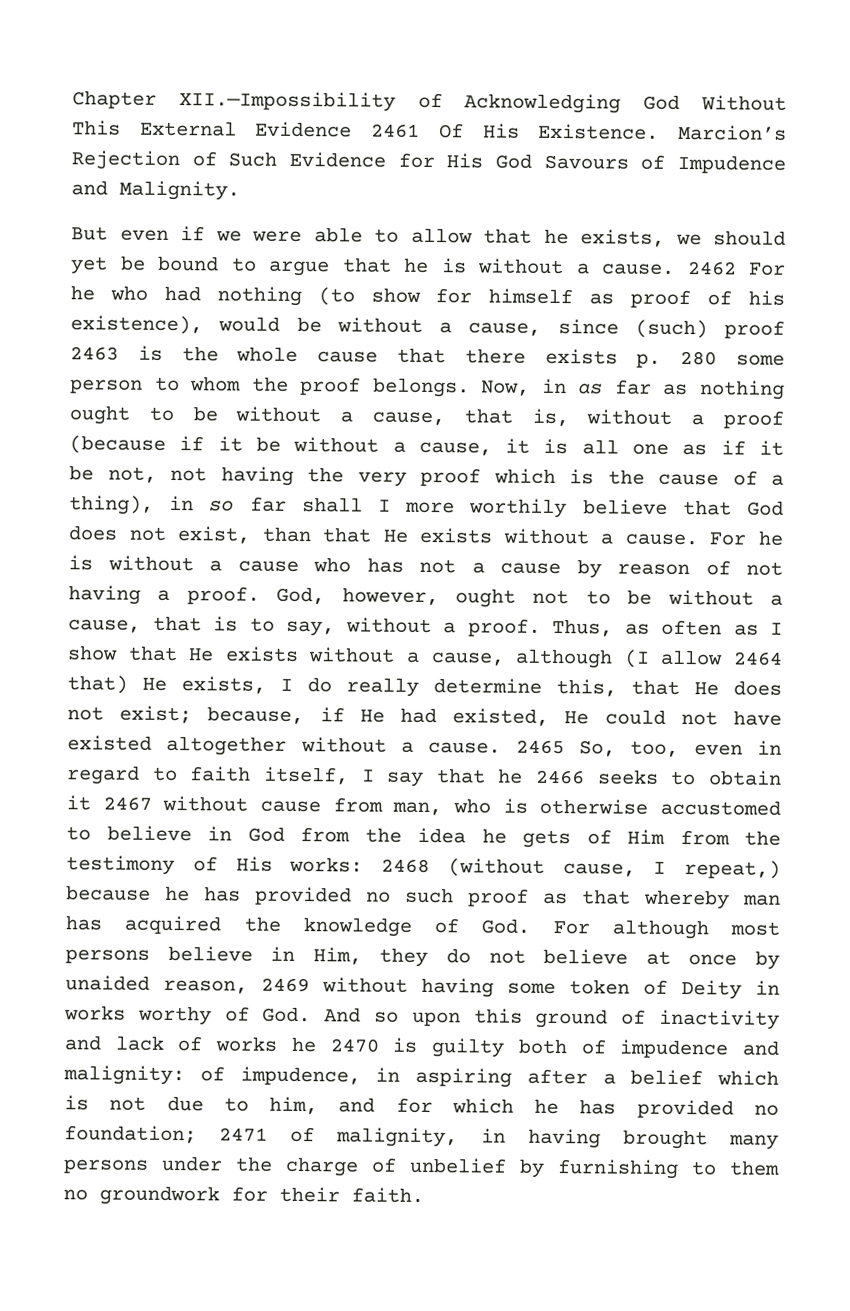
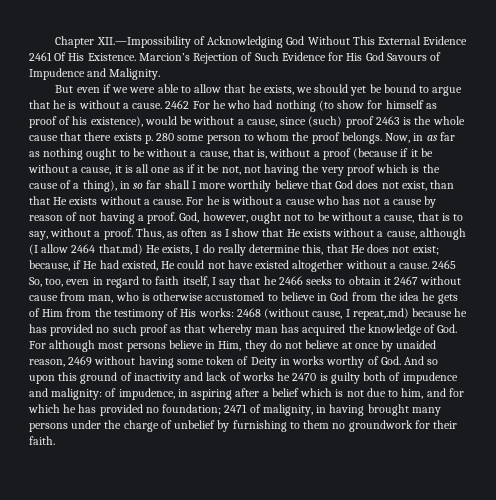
[67,675,128,694] that) -> [98,244,143,255] that.md)
[684,860,781,879] repeat,) -> [352,308,409,320] repeat,.md)

